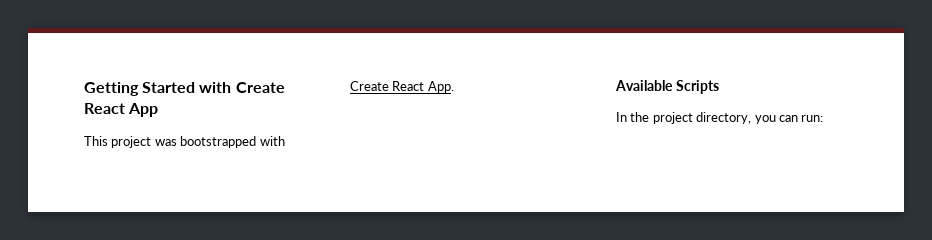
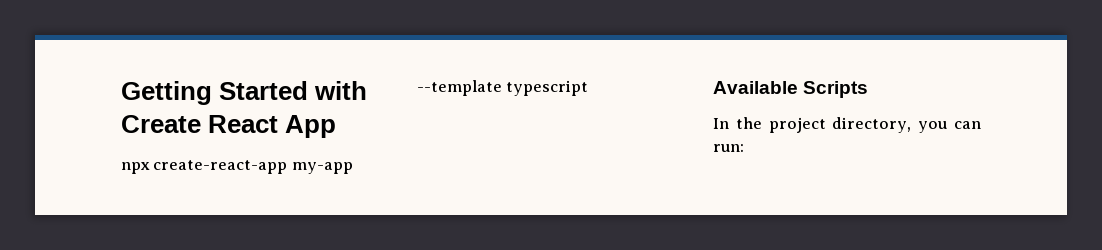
[84,136,285,148] [350,81,454,93] This project was bootstrapped with Create React App. -> [121,160,353,174] [417,80,589,96] npx create-react-app my-app --template typescript

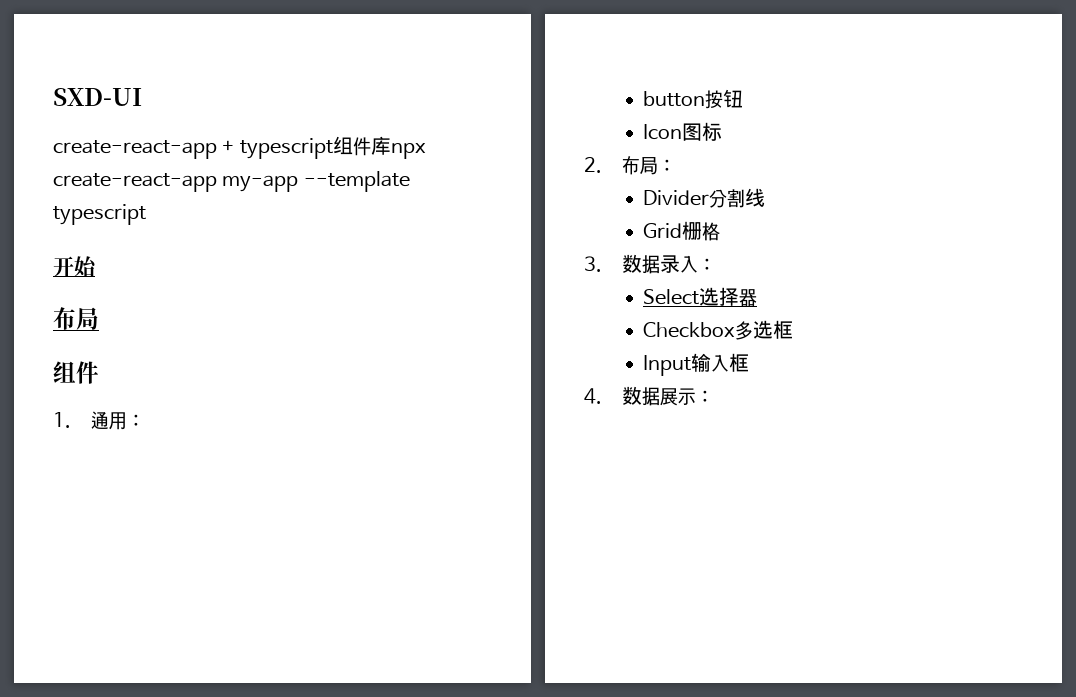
[121,81,368,105] [121,115,337,138] Getting Started with Create React App // -> [53,88,142,106] [53,136,391,159] SXD-UI // create-react-app + typescript组件库
[713,81,869,98] [713,117,981,133] [713,144,744,152] Available Scripts // In the project directory, you can run: -> [53,256,97,277] [53,307,99,330] [53,361,99,384] [53,411,145,430] [643,89,744,109] [643,122,723,141] [584,155,676,175] [643,188,766,208] [643,221,721,241] [584,254,716,274] [643,287,758,307] [643,320,794,340] [643,353,750,376] [584,386,714,406] 开始 // 布局 // 组件 // 1.通用： // button按钮 // Icon图标 // 2.布局： // Divider分割线 // Grid栅格 // 3.数据录入： // Select选择器 // Checkbox多选框 // Input输入框 // 4.数据展示：

